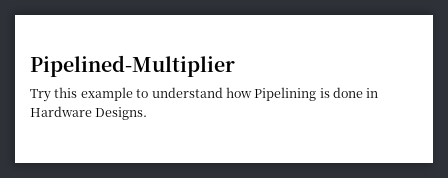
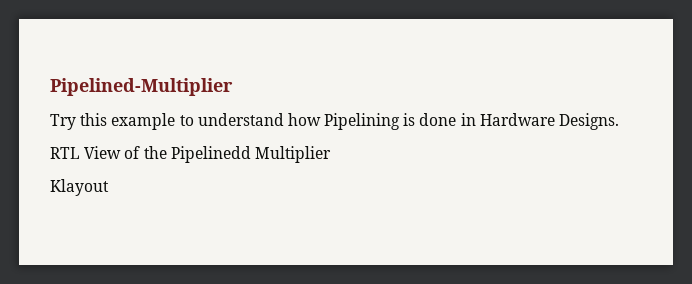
(148, 113) none -> [50,146,331,163] [50,179,109,196] // RTL View of the Pipelinedd Multiplier // Klayout

